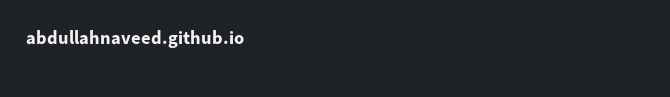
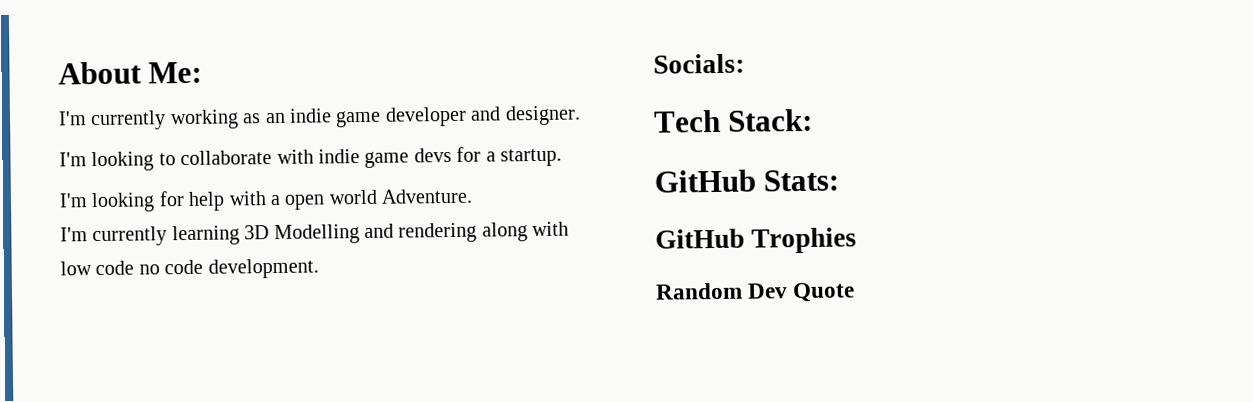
[26,30,244,48] abdullahnaveed.github.io -> [58,61,203,85] [58,105,581,131] [59,146,562,172] [59,188,474,213] [60,221,570,247] [60,258,319,279] [653,53,745,74] [653,108,814,133] [654,169,840,193] [655,227,858,254] [655,282,856,303] About Me: // I'm currently working as an indie game developer and designer. // I'm looking to collaborate with indie game devs for a startup. // I'm looking for help with a open world Adventure. // I'm currently learning 3D Modelling and rendering along with low code no code development. // Socials: // Tech Stack: // GitHub Stats: // GitHub Trophies // Random Dev Quote

